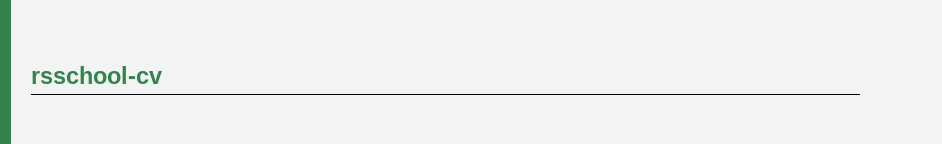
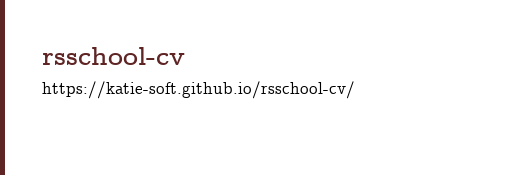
(162, 75) none -> [42,81,355,99] // https://katie-soft.github.io/rsschool-cv/

